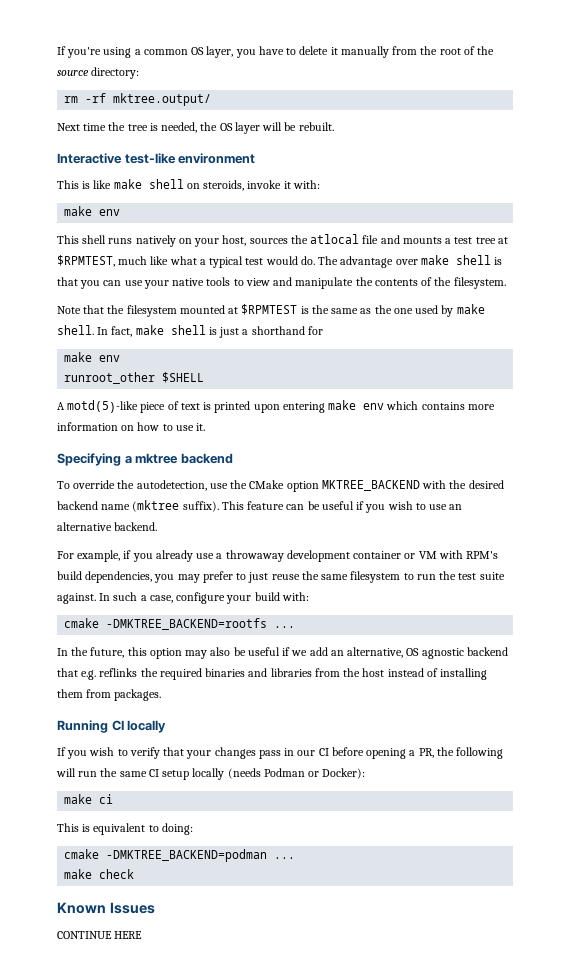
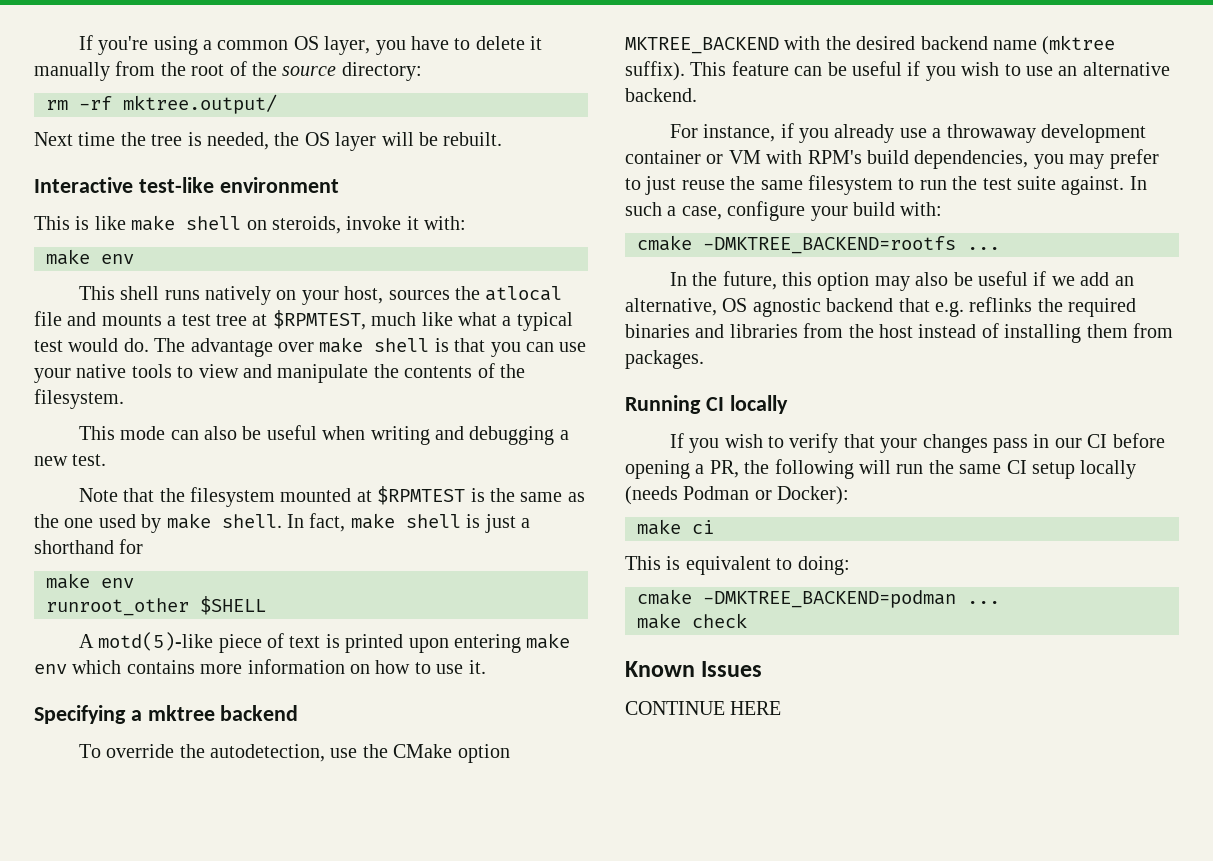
(506, 283) none -> [78,425,569,445] [34,454,107,466] // This mode can also be useful when writing and debugging a new test.
[77,550,121,562] example, -> [703,124,776,142] instance,

